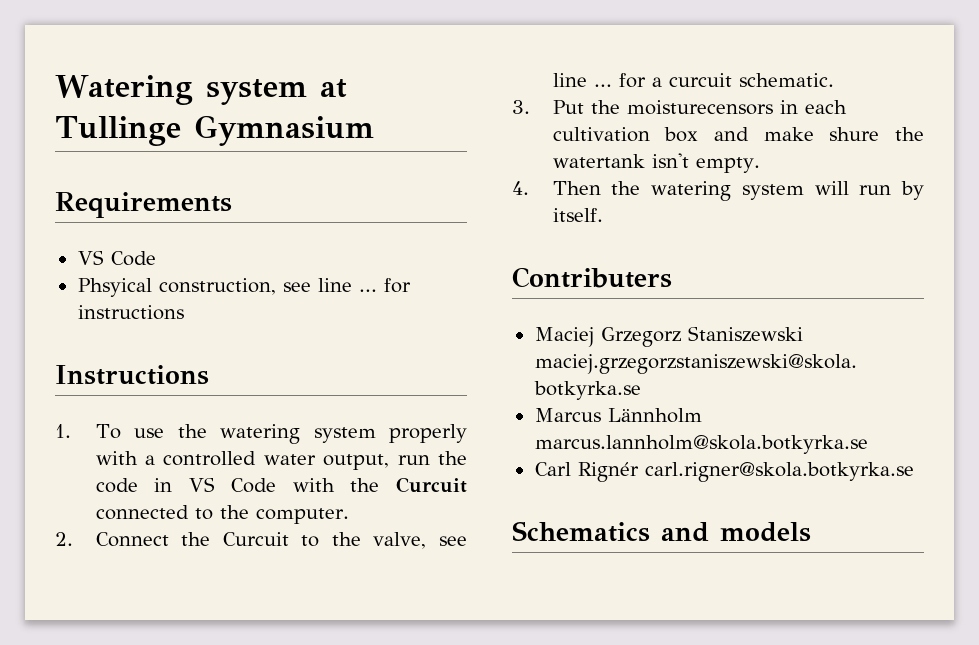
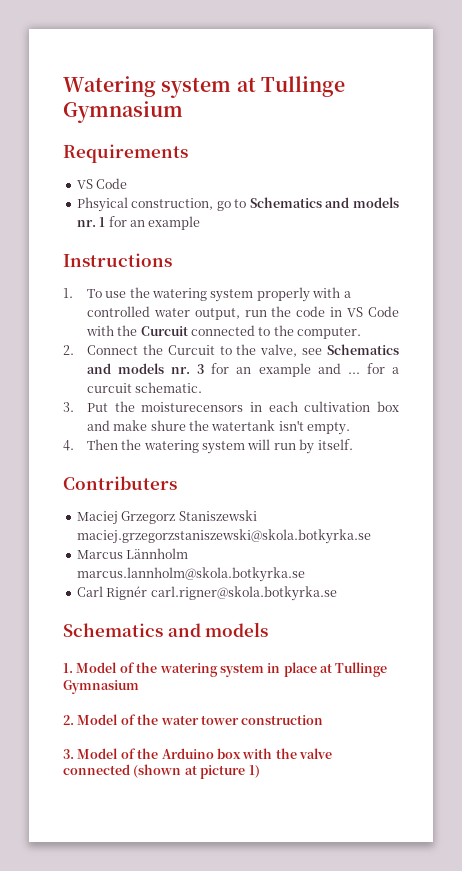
[282,278,411,293] [77,305,184,320] see line ... for instructions -> [216,197,399,211] [76,216,201,230] go to Schematics and models nr. 1 for an example
[552,73,587,87] line -> [326,344,399,355] [86,363,341,377] Schematics and models nr. 3 for an example and
(811, 532) none -> [63,662,388,677] [63,680,139,694] [63,714,324,725] [63,748,332,759] [63,764,260,779] // 1. Model of the watering system in place at Tullinge Gymnasium // 2. Model of the water tower construction // 3. Model of the Arduino box with the valve connected (shown at picture 1)

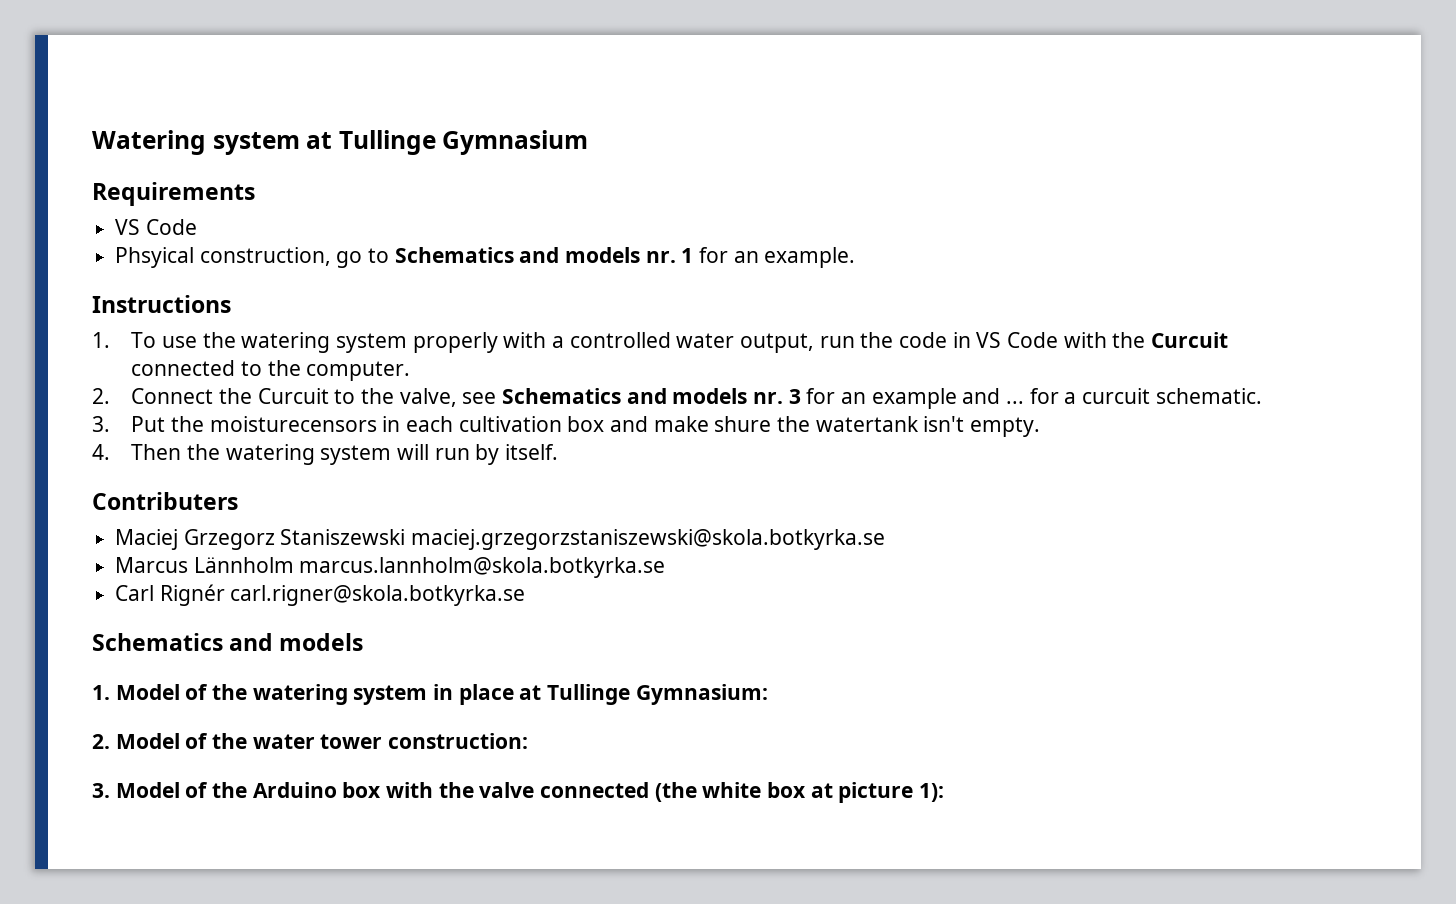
[148,216,201,230] example -> [764,247,856,268] example.
[63,680,139,694] Gymnasium -> [635,684,768,705] Gymnasium:
[241,715,324,725] construction -> [388,733,529,749] construction:
[133,764,182,778] (shown -> [654,782,807,802] (the white box
[248,765,260,778] 1) -> [919,783,945,802] 1):

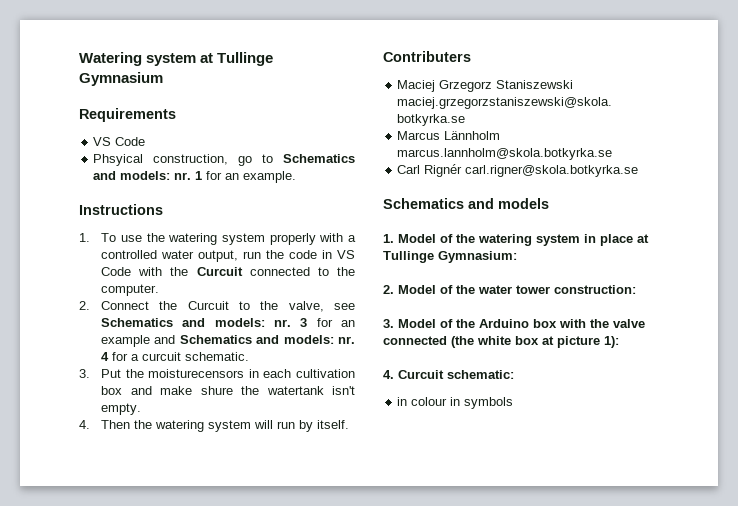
[565,247,641,263] models -> [120,171,171,180] models:
[672,388,748,404] models -> [214,318,265,327] models:
[1006,401,1025,404] ... -> [179,335,355,344] [101,352,110,361] Schematics and models: nr. 4
(945, 792) none -> [383,370,514,379] [397,397,514,409] // 4. Curcuit schematic: // in colour in symbols

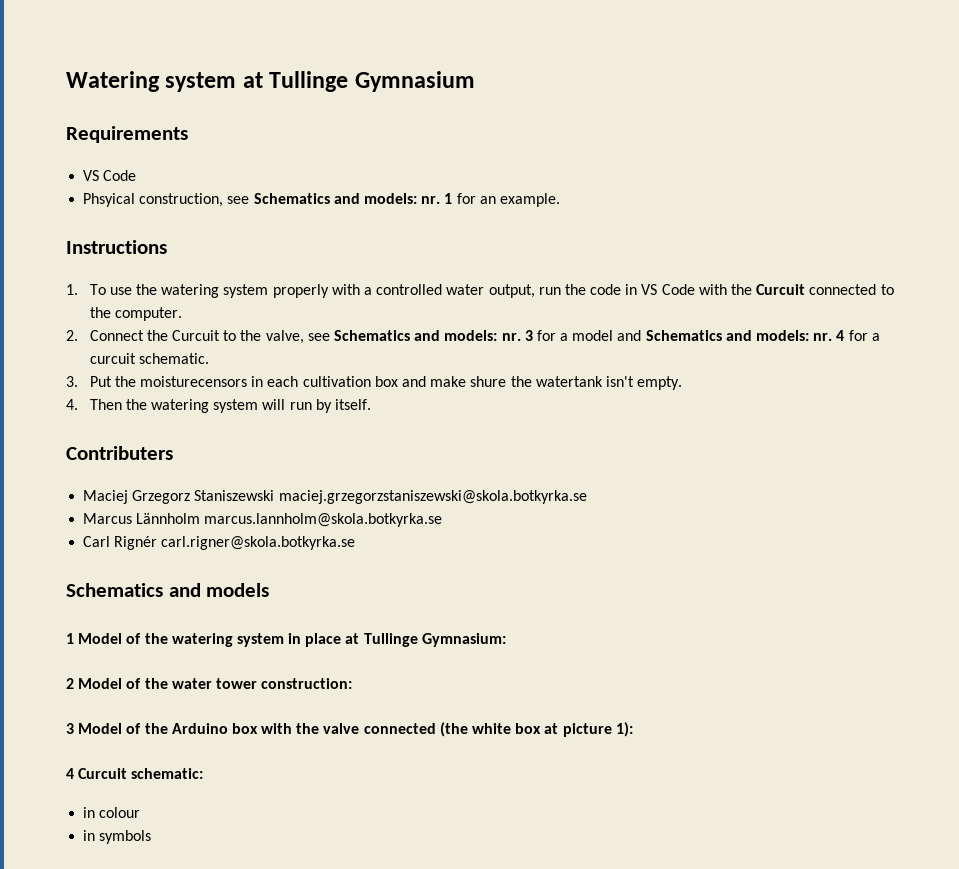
[238,154,274,166] go to -> [227,196,250,204] see
[340,320,355,327] [101,335,151,347] an example -> [560,330,614,341] a model
[383,234,394,243] 1. -> [66,633,74,644] 1
[383,285,394,294] 2. -> [66,678,74,689] 2
[383,319,394,328] 3. -> [66,723,74,734] 3
[383,370,394,379] 4. -> [66,768,74,779] 4
(448, 401) none -> (141, 812) //

